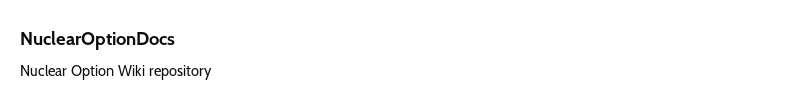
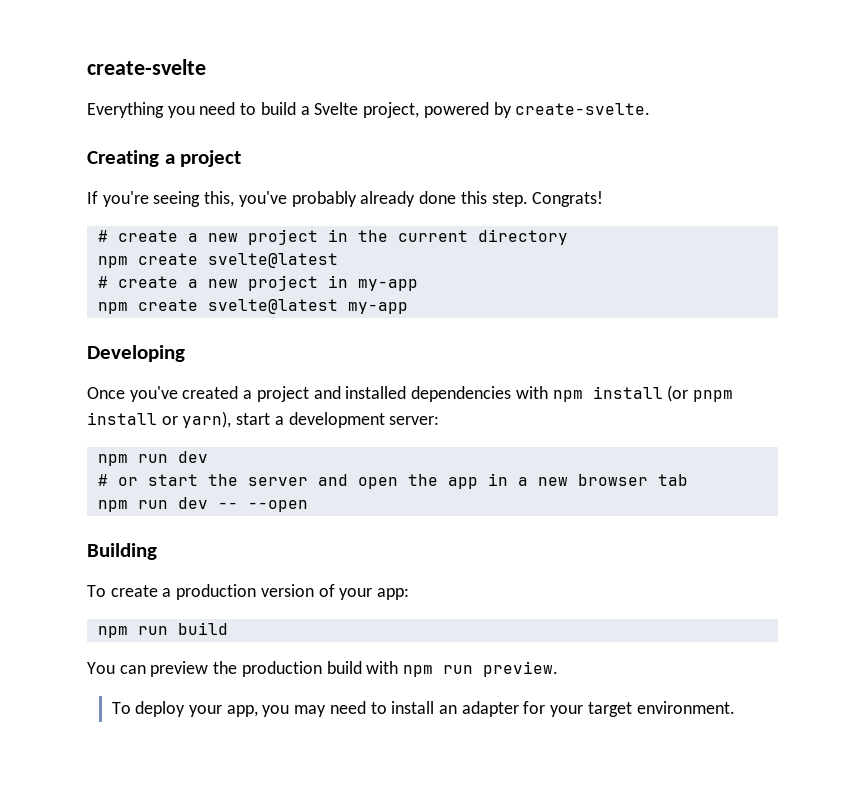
[20,31,175,50] [20,65,212,80] NuclearOptionDocs // Nuclear Option Wiki repository -> [87,59,206,75] [87,102,651,118] [87,150,242,167] [87,191,604,207] [97,229,568,245] [97,253,338,268] [97,275,418,291] [97,299,408,314] [87,345,185,362] [87,385,733,402] [87,411,440,428] [97,451,208,466] [97,473,688,489] [97,497,308,512] [87,543,157,560] [87,584,410,600] [97,622,228,638] [87,661,559,677] [111,701,735,717] create-svelte // Everything you need to build a Svelte project, powered by create-svelte. // Creating a project // If you're seeing this, you've probably already done this step. Congrats! // # create a new project in the current directory // npm create svelte@latest // # create a new project in my-app // npm create svelte@latest my-app // Developing // Once you've created a project and installed dependencies with npm install (or pnpm install or yarn), start a development server: // npm run dev // # or start the server and open the app in a new browser tab // npm run dev -- --open // Building // To create a production version of your app: // npm run build // You can preview the production build with npm run preview. // To deploy your app, you may need to install an adapter for your target environment.

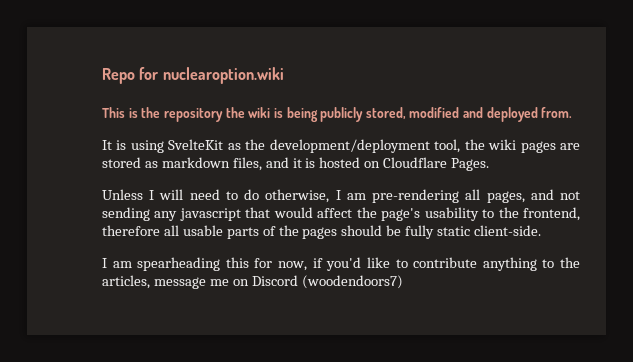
[87,59,206,75] [87,102,651,118] [87,150,242,167] [87,191,604,207] [97,229,568,245] [97,253,338,268] [97,275,418,291] [97,299,408,314] [87,345,185,362] [87,385,733,402] [87,411,440,428] [97,451,208,466] [97,473,688,489] [97,497,308,512] [87,543,157,560] [87,584,410,600] [97,622,228,638] [87,661,559,677] [111,701,735,717] create-svelte // Everything you need to build a Svelte project, powered by create-svelte. // Creating a project // If you're seeing this, you've probably already done this step. Congrats! // # create a new project in the current directory // npm create svelte@latest // # create a new project in my-app // npm create svelte@latest my-app // Developing // Once you've created a project and installed dependencies with npm install (or pnpm install or yarn), start a development server: // npm run dev // # or start the server and open the app in a new browser tab // npm run dev -- --open // Building // To create a production version of your app: // npm run build // You can preview the production build with npm run preview. // To deploy your app, you may need to install an adapter for your target environment. -> [102,67,284,84] [102,107,573,122] [102,139,580,153] [102,157,490,171] [102,189,580,203] [102,207,580,221] [102,225,542,239] [102,257,581,271] [102,275,403,289] Repo for nuclearoption.wiki // This is the repository the wiki is being publicly stored, modified and deployed from. // It is using SvelteKit as the development/deployment tool, the wiki pages are stored as markdown files, and it is hosted on Cloudflare Pages. // Unless I will need to do otherwise, I am pre-rendering all pages, and not sending any javascript that would affect the page's usability to the frontend, therefore all usable parts of the pages should be fully static client-side. // I am spearheading this for now, if you'd like to contribute anything to the articles, message me on Discord (woodendoors7)

